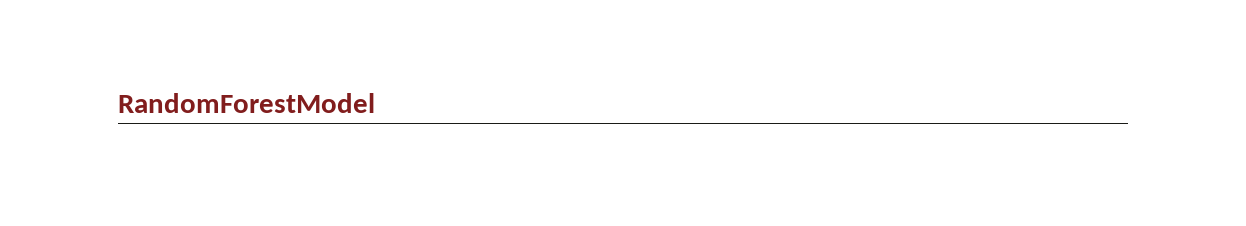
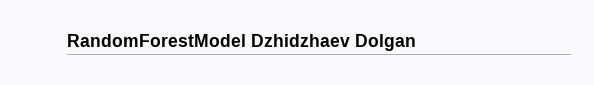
(375, 103) none -> [251,34,416,51] Dzhidzhaev Dolgan

